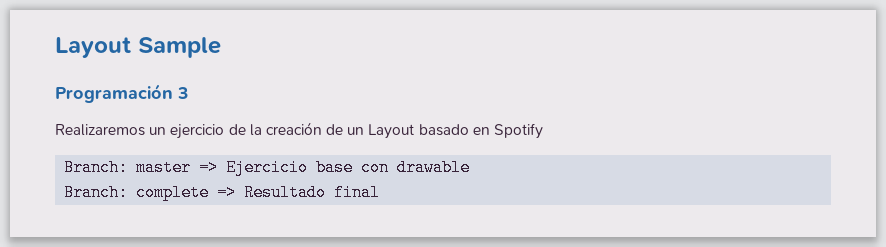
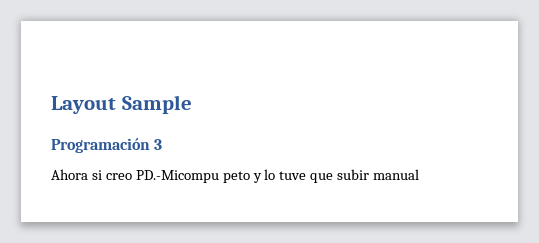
[55,122,544,139] [64,159,471,176] [64,184,381,201] Realizaremos un ejercicio de la creación de un Layout basado en Spotify // Branch: master => Ejercicio base con drawable // Branch: complete => Resultado final -> [51,169,420,183] Ahora si creo PD.-Micompu peto y lo tuve que subir manual

